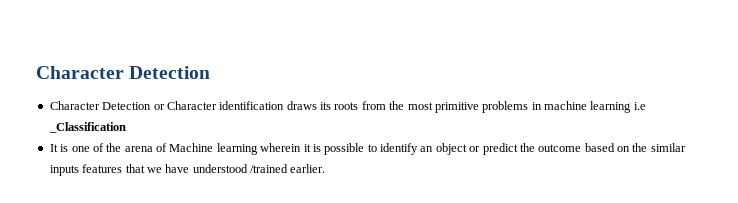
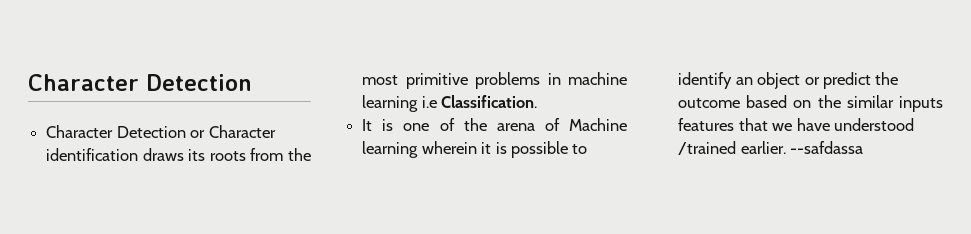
[48,122,126,133] _Classification -> [441,95,538,108] Classification.
(326, 168) none -> [790,141,864,154] --safdassa

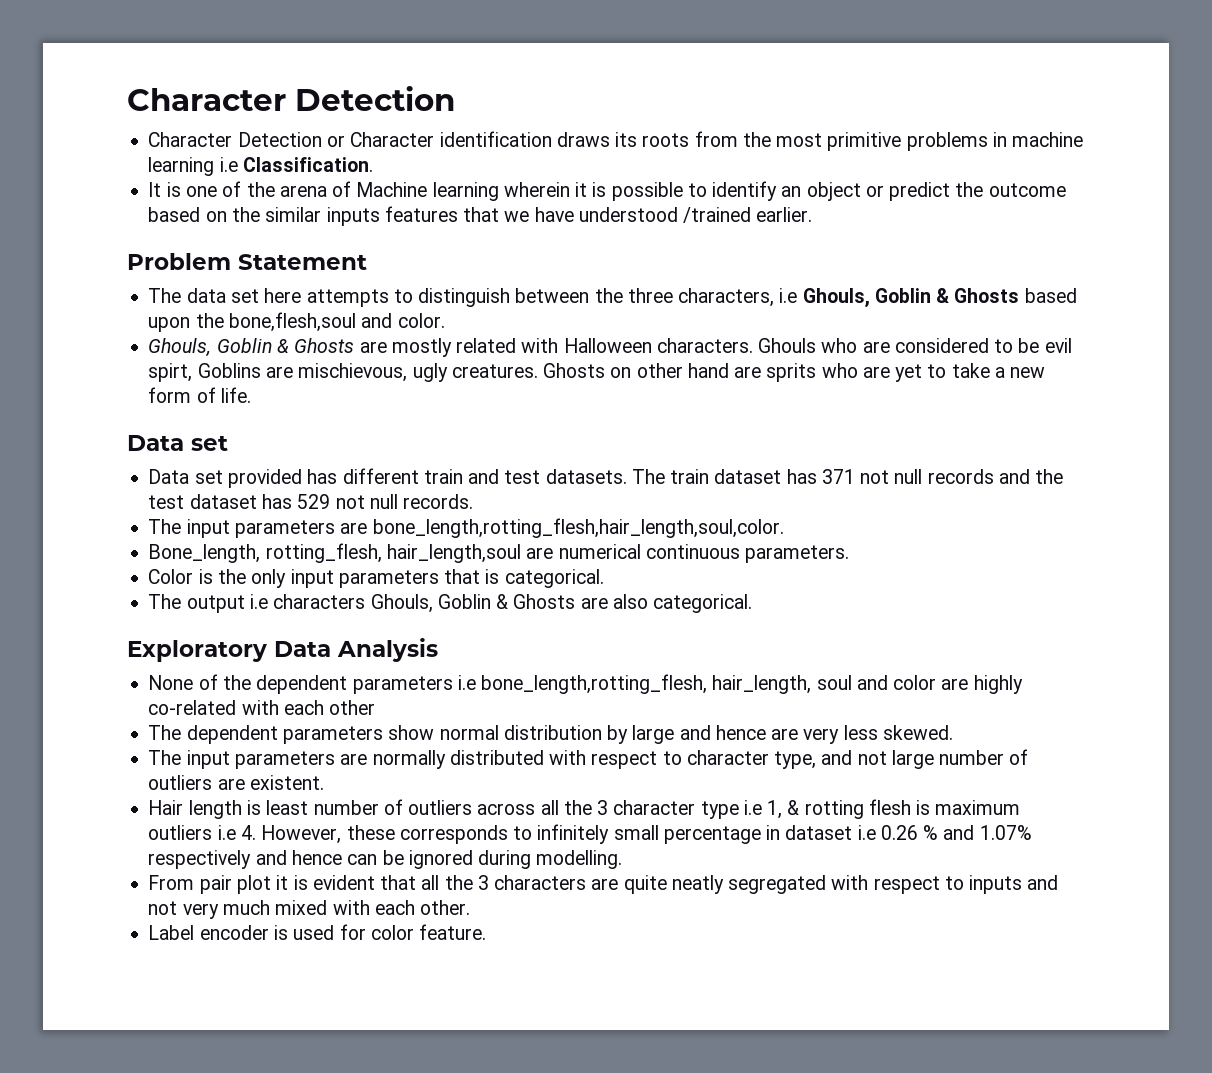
[790,141,864,154] --safdassa -> [127,253,367,270] [148,288,1077,308] [148,312,445,332] [148,338,1072,357] [148,363,1046,382] [148,387,251,403] [127,435,228,451] [148,468,1064,488] [148,494,474,509] [148,518,784,538] [148,543,850,563] [148,569,604,588] [148,594,753,613] [127,638,438,662] [148,674,1023,694] [148,700,376,715] [148,725,953,744] [148,749,1029,769] [148,775,324,790] [148,799,1021,819] [148,824,1032,844] [148,850,623,869] [148,875,1059,894] [148,900,471,919] [148,924,487,940] // Problem Statement // The data set here attempts to distinguish between the three characters, i.e Ghouls, Goblin & Ghosts based upon the bone,flesh,soul and color. // Ghouls, Goblin & Ghosts are mostly related with Halloween characters. Ghouls who are considered to be evil spirt, Goblins are mischievous, ugly creatures. Ghosts on other hand are sprits who are yet to take a new form of life. // Data set // Data set provided has different train and test datasets. The train dataset has 371 not null records and the test dataset has 529 not null records. // The input parameters are bone_length,rotting_flesh,hair_length,soul,color. // Bone_length, rotting_flesh, hair_length,soul are numerical continuous parameters. // Color is the only input parameters that is categorical. // The output i.e characters Ghouls, Goblin & Ghosts are also categorical. // Exploratory Data Analysis // None of the dependent parameters i.e bone_length,rotting_flesh, hair_length, soul and color are highly co-related with each other // The dependent parameters show normal distribution by large and hence are very less skewed. // The input parameters are normally distributed with respect to character type, and not large number of outliers are existent. // Hair length is least number of outliers across all the 3 character type i.e 1, & rotting flesh is maximum outliers i.e 4. However, these corresponds to infinitely small percentage in dataset i.e 0.26 % and 1.07% respectively and hence can be ignored during modelling. // From pair plot it is evident that all the 3 characters are quite neatly segregated with respect to inputs and not very much mixed with each other. // Label encoder is used for color feature.

